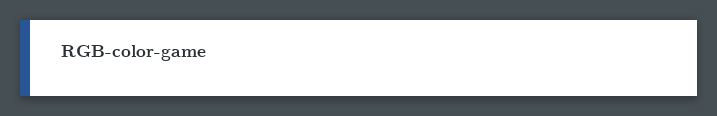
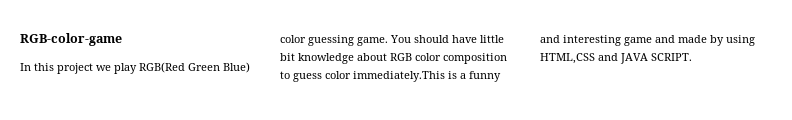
(206, 53) none -> [20,62,250,74] [280,35,504,46] [280,53,507,64] [280,71,501,82] [540,35,755,46] [540,53,692,64] // In this project we play RGB(Red Green Blue) color guessing game. You should have little bit knowledge about RGB color composition to guess color immediately.This is a funny and interesting game and made by using HTML,CSS and JAVA SCRIPT.

